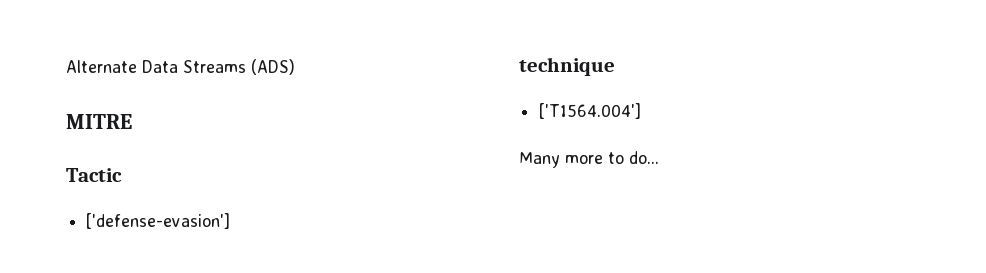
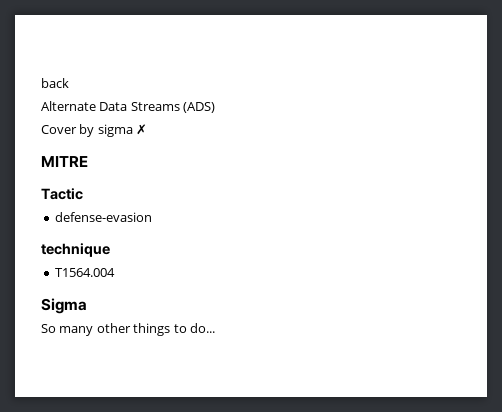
(66, 66) none -> [41,78,69,88] back //
(295, 67) none -> [41,124,148,137] // Cover by sigma ✗
[85,213,231,229] ['defense-evasion'] -> [54,212,152,222] defense-evasion
[538,103,642,119] [519,152,603,168] ['T1564.004'] // Many more -> [54,268,115,277] [41,298,87,314] [41,323,171,336] T1564.004 // Sigma // So many other things

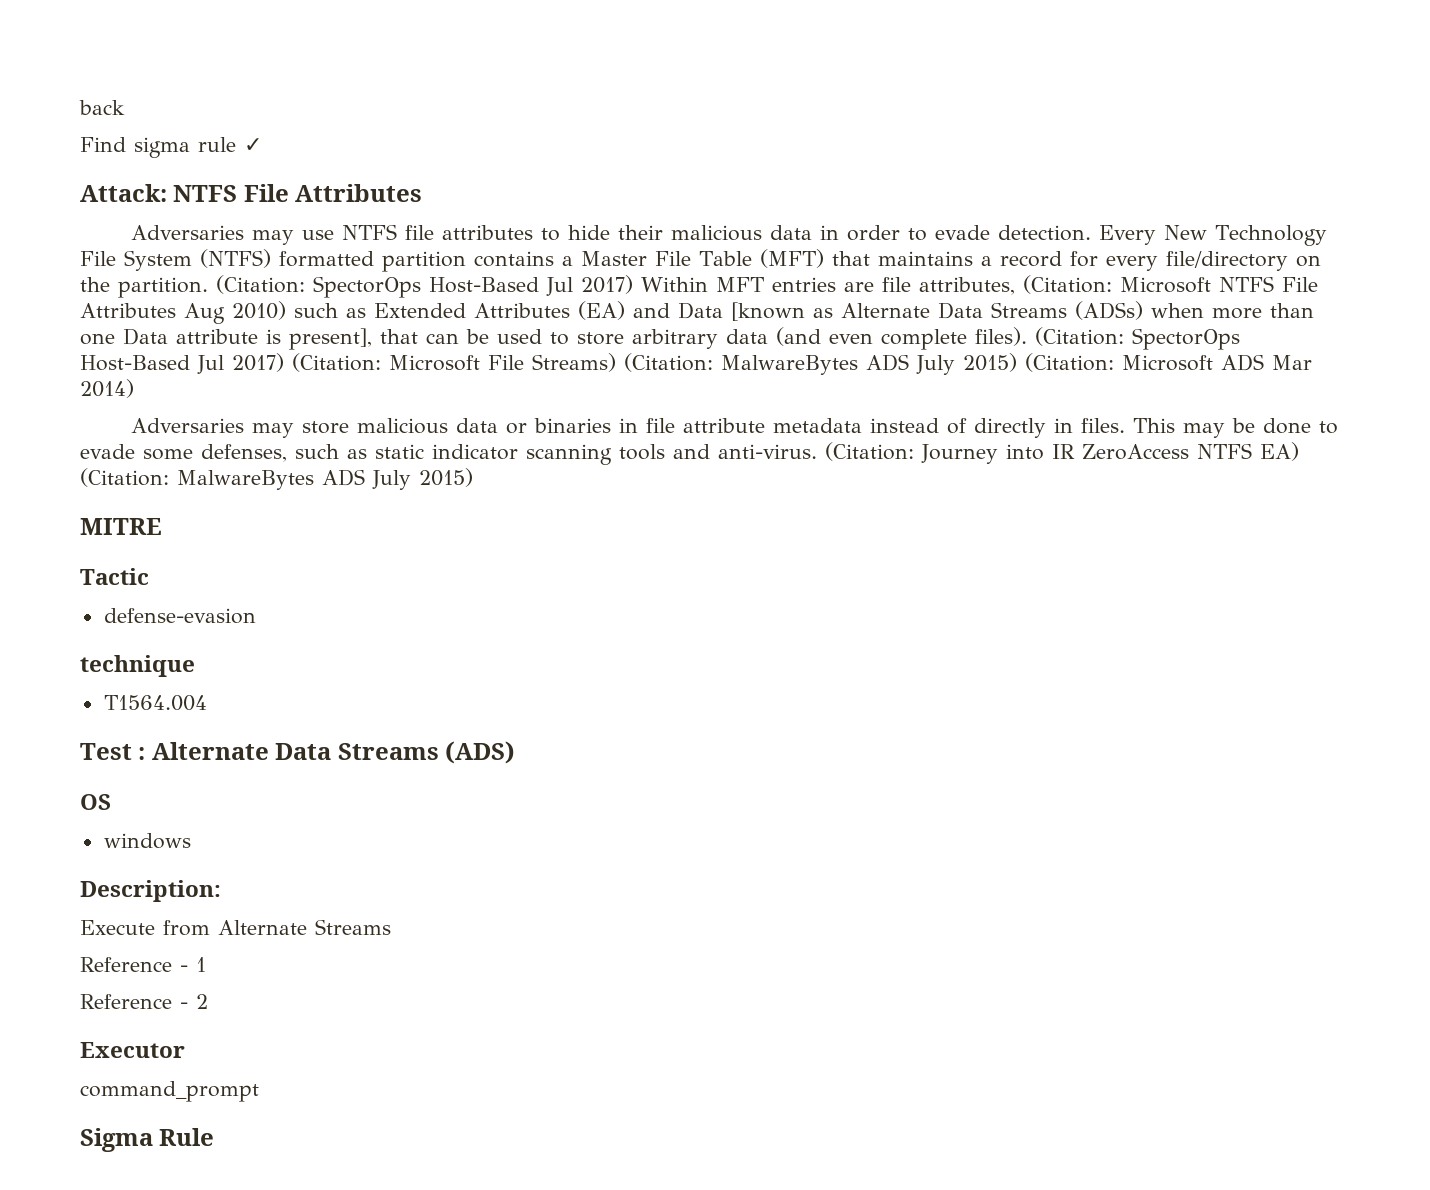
[41,101,216,113] [41,124,148,137] Alternate Data Streams (ADS) // Cover by sigma ✗ -> [80,137,262,158] [80,184,423,202] [131,224,1328,246] [80,249,1321,272] [80,275,1318,298] [80,301,1314,324] [80,327,1240,350] [80,353,1312,375] [80,379,134,398] [131,418,1339,438] [80,442,1299,465] [80,468,473,490] Find sigma rule ✓ // Attack: NTFS File Attributes // Adversaries may use NTFS file attributes to hide their malicious data in order to evade detection. Every New Technology File System (NTFS) formatted partition contains a Master File Table (MFT) that maintains a record for every file/directory on the partition. (Citation: SpectorOps Host-Based Jul 2017) Within MFT entries are file attributes, (Citation: Microsoft NTFS File Attributes Aug 2010) such as Extended Attributes (EA) and Data [known as Alternate Data Streams (ADSs) when more than one Data attribute is present], that can be used to store arbitrary data (and even complete files). (Citation: SpectorOps Host-Based Jul 2017) (Citation: Microsoft File Streams) (Citation: MalwareBytes ADS July 2015) (Citation: Microsoft ADS Mar 2014) // Adversaries may store malicious data or binaries in file attribute metadata instead of directly in files. This may be done to evade some defenses, such as static indicator scanning tools and anti-virus. (Citation: Journey into IR ZeroAccess NTFS EA) (Citation: MalwareBytes ADS July 2015)
[41,298,87,314] [41,323,215,336] Sigma // So many other things to do... -> [80,741,516,764] [80,794,111,810] [103,833,191,849] [80,880,221,902] [80,919,391,936] [80,957,206,972] [80,994,208,1009] [80,1042,185,1058] [80,1081,259,1102] [80,1128,215,1152] Test : Alternate Data Streams (ADS) // OS // windows // Description: // Execute from Alternate Streams // Reference - 1 // Reference - 2 // Executor // command_prompt // Sigma Rule

